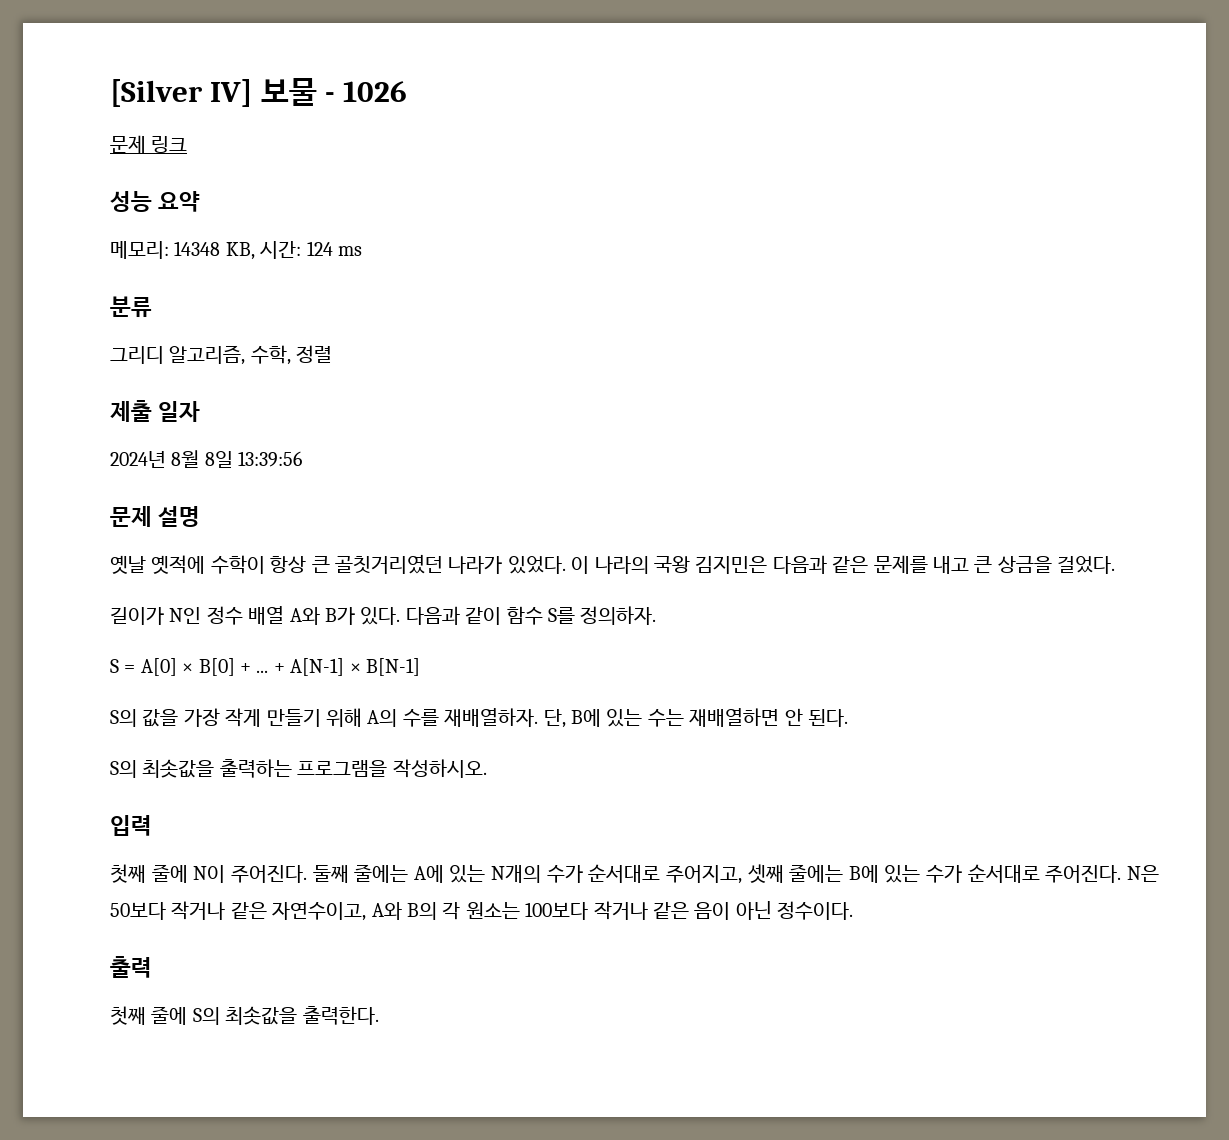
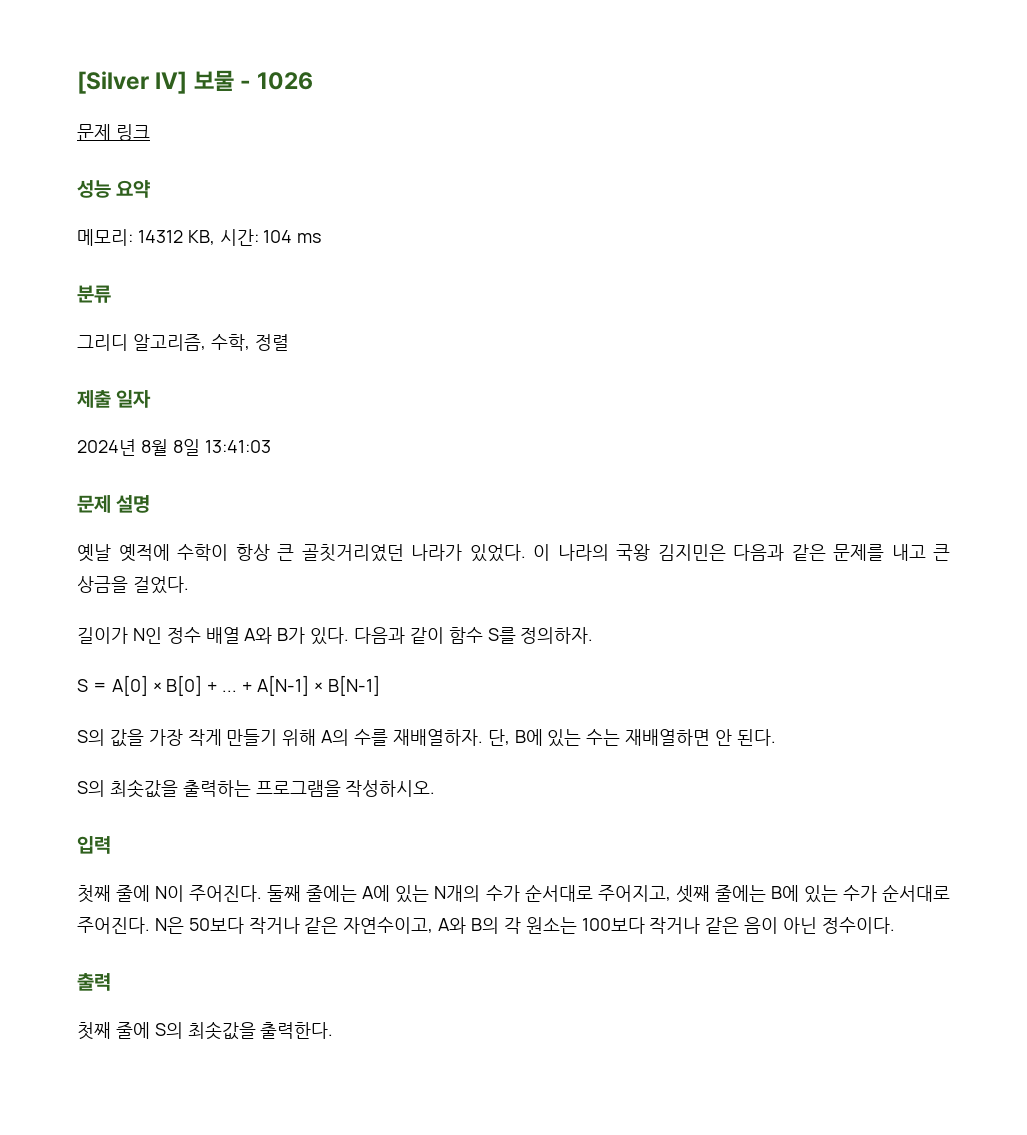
[174,241,221,256] 14348 -> [137,230,183,243] 14312
[306,241,333,256] 124 -> [263,230,293,243] 104
[238,451,303,467] 13:39:56 -> [204,440,271,453] 13:41:03

